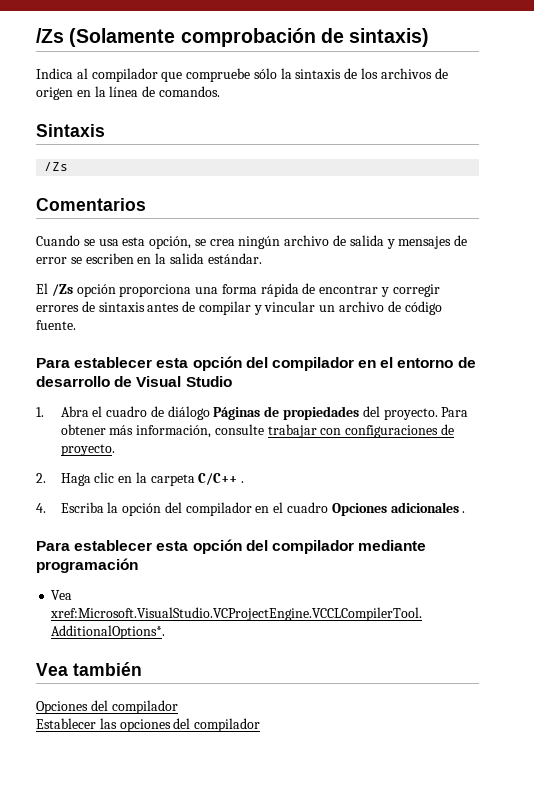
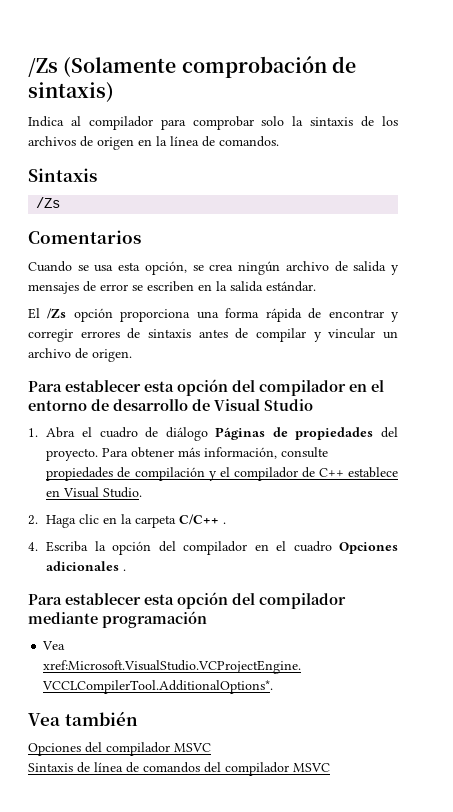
[161,68,277,82] que compruebe sólo -> [160,116,285,130] para comprobar solo
[404,301,442,315] [36,320,76,330] código fuente. -> [92,349,132,362] origen.
[267,424,455,438] [60,444,115,456] trabajar con configuraciones de proyecto. -> [46,467,398,481] [46,487,143,498] propiedades de compilación y el compilador de C++ establece en Visual Studio.
[36,718,261,732] // Establecer las opciones del compilador -> [174,743,211,752] [28,762,330,776] MSVC // Sintaxis de línea de comandos del compilador MSVC

